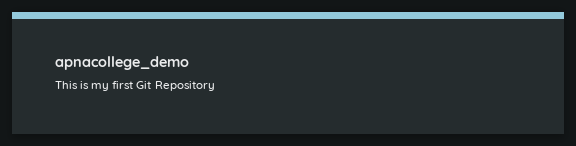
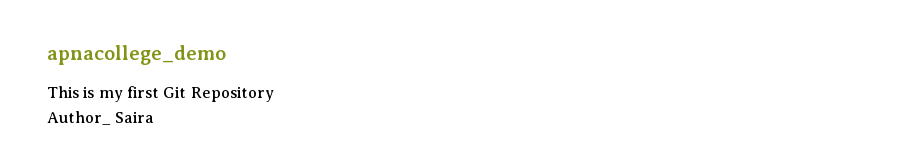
(215, 86) none -> [47,111,155,125] // Author_ Saira

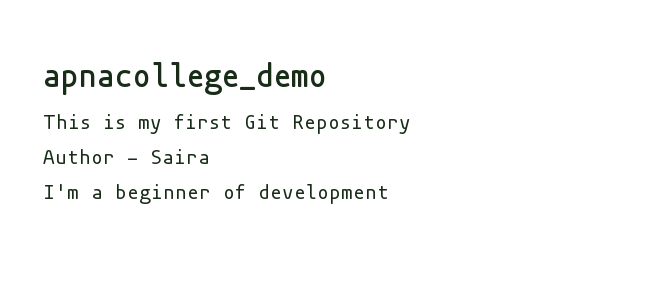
[47,111,111,125] Author_ -> [43,149,138,164] Author -
(155, 117) none -> [43,184,389,204] // I'm a beginner of development

